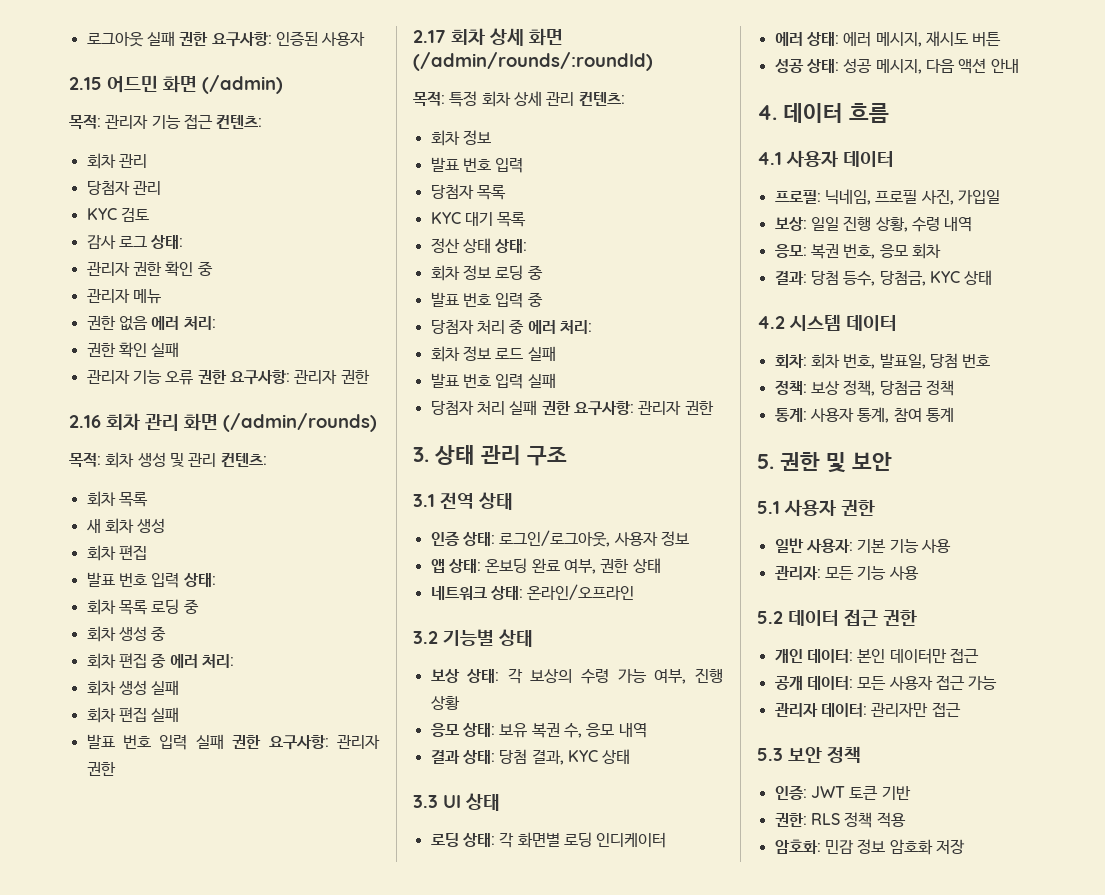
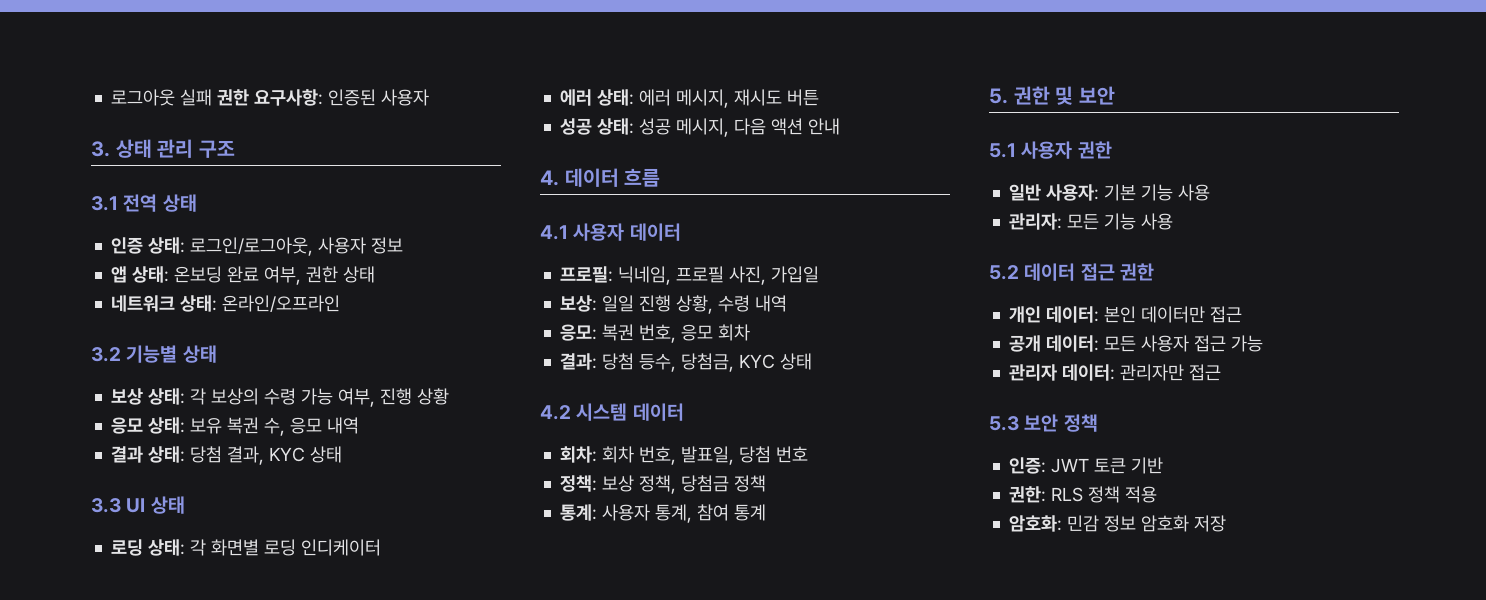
[69,75,283,94] [69,114,263,129] [86,153,147,169] [86,180,161,195] [86,207,149,222] [86,235,184,249] [86,261,213,276] [86,289,161,304] [86,315,216,331] [86,342,180,357] [86,369,370,385] [69,413,377,432] [69,452,267,468] [86,491,148,507] [85,518,166,534] [86,545,147,561] [86,572,216,588] [86,599,199,615] [86,626,167,642] [86,653,234,669] [86,680,180,696] [86,707,180,723] [86,734,380,750] [86,761,116,776] [413,28,563,46] [413,52,653,71] [413,91,625,107] [430,130,491,146] [430,157,524,173] [430,184,506,200] [430,212,527,227] [430,238,528,253] [430,265,543,281] [430,292,543,308] [430,319,592,334] [430,346,556,362] [430,373,556,389] [430,400,714,416] // 2.15 어드민 화면 (/admin) // 목적: 관리자 기능 접근 컨텐츠: // 회차 관리 // 당첨자 관리 // KYC 검토 // 감사 로그 상태: // 관리자 권한 확인 중 // 관리자 메뉴 // 권한 없음 에러 처리: // 권한 확인 실패 // 관리자 기능 오류 권한 요구사항: 관리자 권한 // 2.16 회차 관리 화면 (/admin/rounds) // 목적: 회차 생성 및 관리 컨텐츠: // 회차 목록 // 새 회차 생성 // 회차 편집 // 발표 번호 입력 상태: // 회차 목록 로딩 중 // 회차 생성 중 // 회차 편집 중 에러 처리: // 회차 생성 실패 // 회차 편집 실패 // 발표 번호 입력 실패 권한 요구사항: 관리자 권한 // 2.17 회차 상세 화면 (/admin/rounds/:roundId) // 목적: 특정 회차 상세 관리 컨텐츠: // 회차 정보 // 발표 번호 입력 // 당첨자 목록 // KYC 대기 목록 // 정산 상태 상태: // 회차 정보 로딩 중 // 발표 번호 입력 중 // 당첨자 처리 중 에러 처리: // 회차 정보 로드 실패 // 발표 번호 입력 실패 // 당첨자 처리 실패 권한 요구사항: 관리자 권한 -> (430, 97) none

